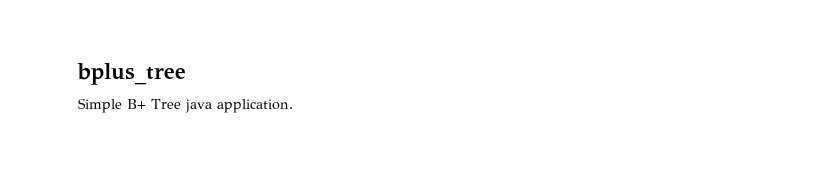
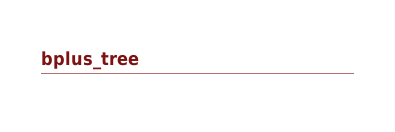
[78,98,293,113] // Simple B+ Tree java application. -> (139, 60) none

